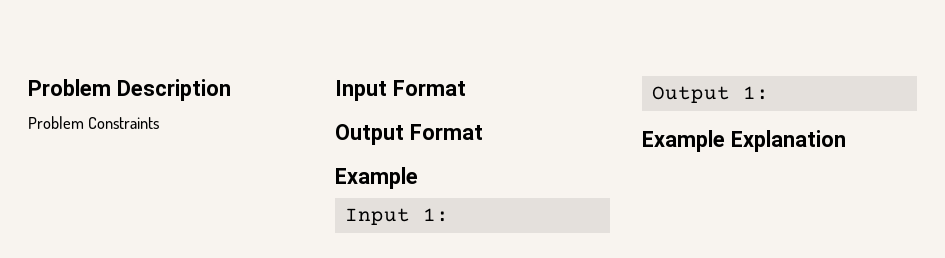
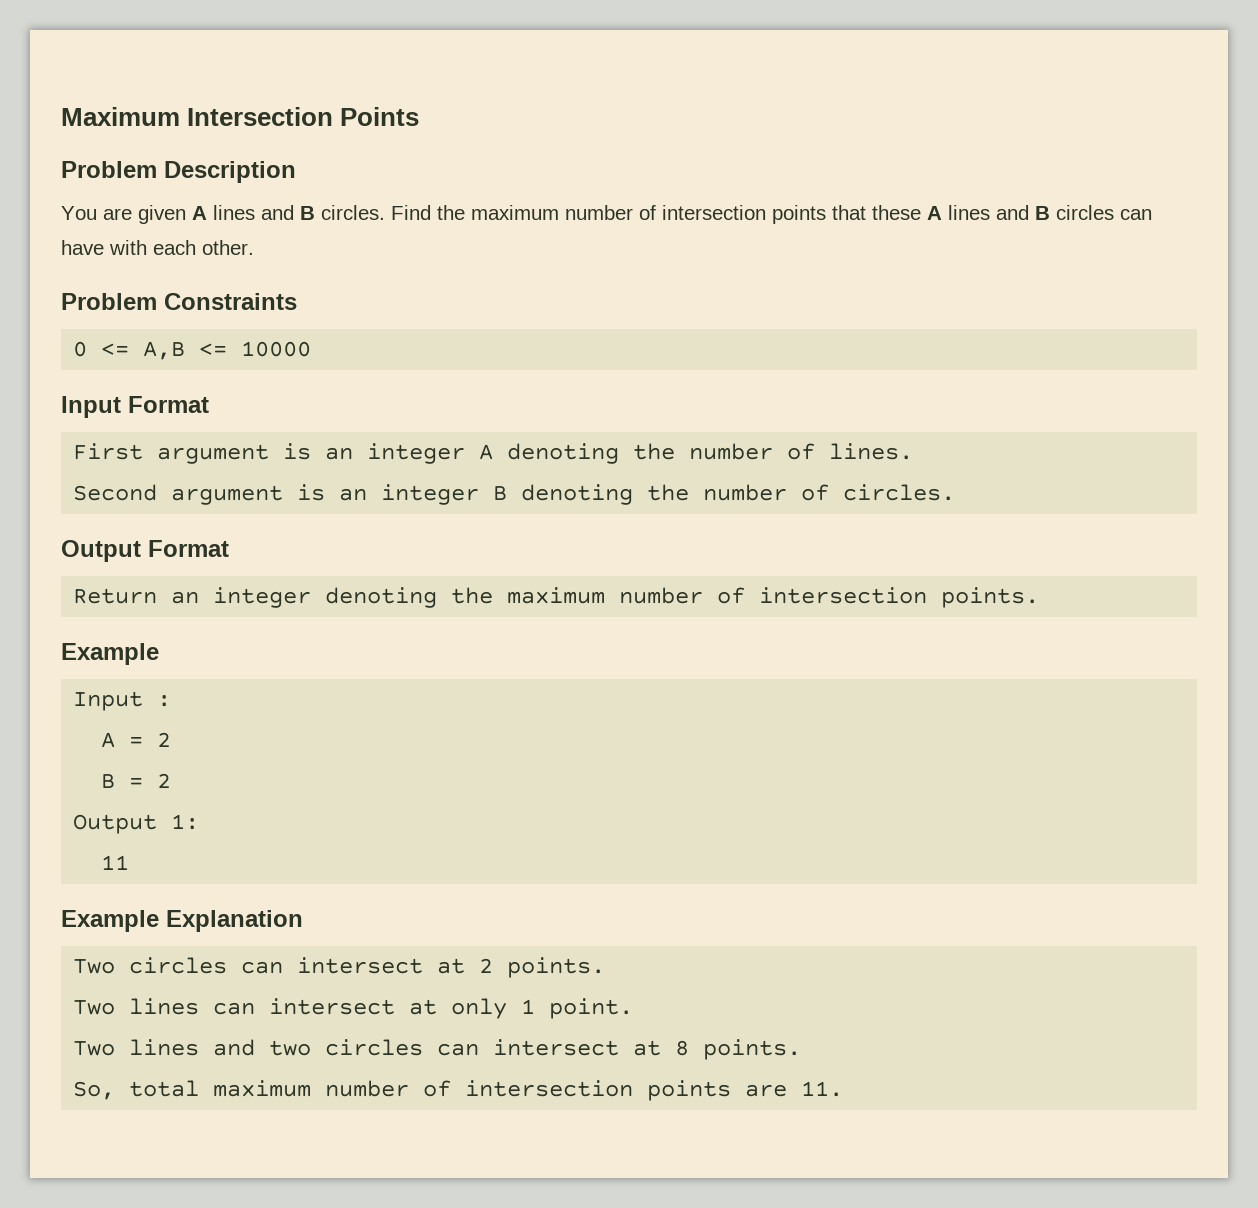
(28, 87) none -> [61,107,420,126] Maximum Intersection Points //
[28,116,160,129] [335,80,466,101] [335,124,483,145] [335,167,418,189] [344,208,449,225] Problem Constraints // Input Format // Output Format // Example // Input 1: -> [61,205,1152,224] [61,240,254,255] [61,293,297,310] [73,341,312,360] [61,396,209,418] [73,443,914,464] [73,484,956,505] [61,540,229,562] [73,587,1040,608] [61,643,159,665] [73,691,172,711] [101,732,172,748] [101,773,172,788] You are given A lines and B circles. Find the maximum number of intersection points that these A lines and B circles can have with each other. // Problem Constraints // 0 <= A,B <= 10000 // Input Format // First argument is an integer A denoting the number of lines. // Second argument is an integer B denoting the number of circles. // Output Format // Return an integer denoting the maximum number of intersection points. // Example // Input : // A = 2 // B = 2
(769, 93) none -> [101,855,130,870] // 11
(846, 141) none -> [73,957,606,978] [73,998,634,1019] [73,1039,802,1060] [73,1080,844,1101] // Two circles can intersect at 2 points. // Two lines can intersect at only 1 point. // Two lines and two circles can intersect at 8 points. // So, total maximum number of intersection points are 11.

